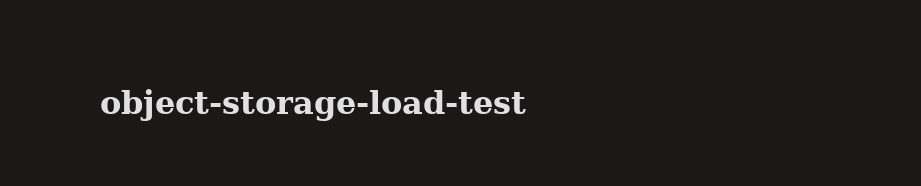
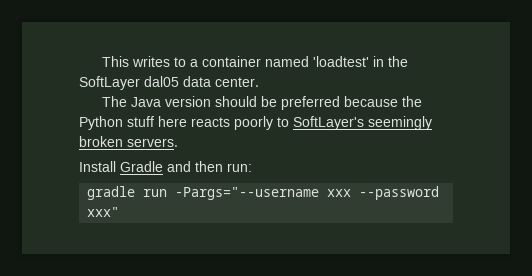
[100,89,526,121] object-storage-load-test -> [101,56,408,67] [79,76,259,90] [101,96,422,110] [79,116,432,130] [79,136,178,147] [79,161,252,172] [87,186,440,200] [87,207,120,217] This writes to a container named 'loadtest' in the SoftLayer dal05 data center. // The Java version should be preferred because the Python stuff here reacts poorly to SoftLayer's seemingly broken servers. // Install Gradle and then run: // gradle run -Pargs="--username xxx --password xxx"

